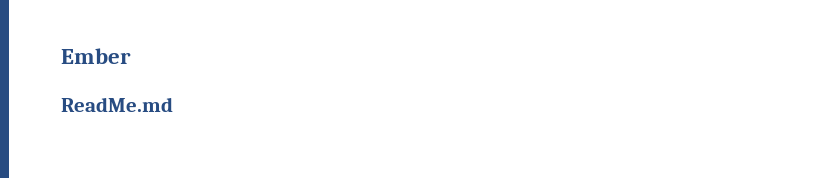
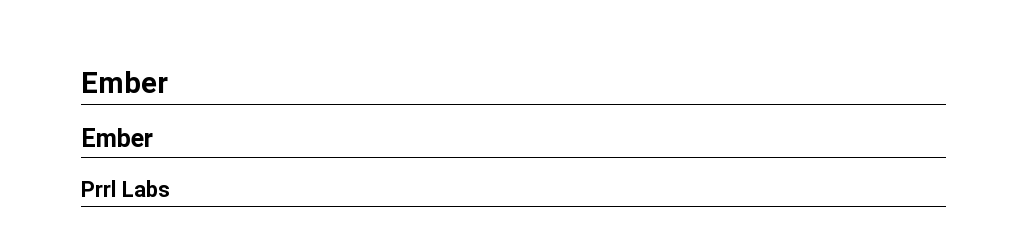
[61,48,131,64] [61,97,173,112] Ember // ReadMe.md -> [81,71,168,93] [81,128,153,147] [81,180,170,197] Ember // Ember // Prrl Labs

